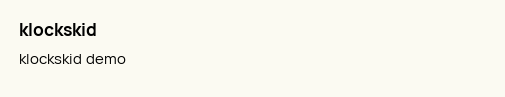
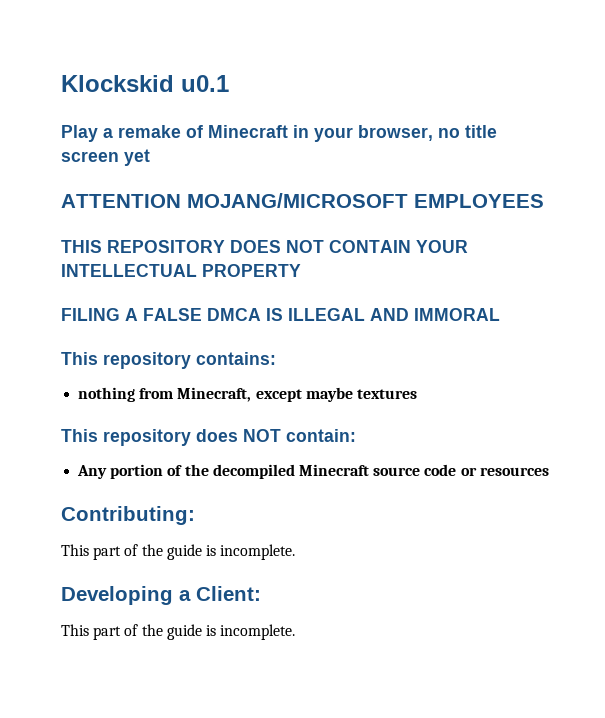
[19,23,97,36] [19,54,127,64] klockskid // klockskid demo -> [61,75,229,92] [61,125,497,142] [61,149,150,166] [61,193,544,208] [61,240,468,253] [61,264,301,277] [61,308,500,321] [61,352,276,369] [78,387,417,402] [61,429,356,446] [77,464,549,479] [61,506,195,525] [61,544,296,560] [61,586,261,605] [61,624,296,640] Klockskid u0.1 // Play a remake of Minecraft in your browser, no title screen yet // ATTENTION MOJANG/MICROSOFT EMPLOYEES // THIS REPOSITORY DOES NOT CONTAIN YOUR INTELLECTUAL PROPERTY // FILING A FALSE DMCA IS ILLEGAL AND IMMORAL // This repository contains: // nothing from Minecraft, except maybe textures // This repository does NOT contain: // Any portion of the decompiled Minecraft source code or resources // Contributing: // This part of the guide is incomplete. // Developing a Client: // This part of the guide is incomplete.

